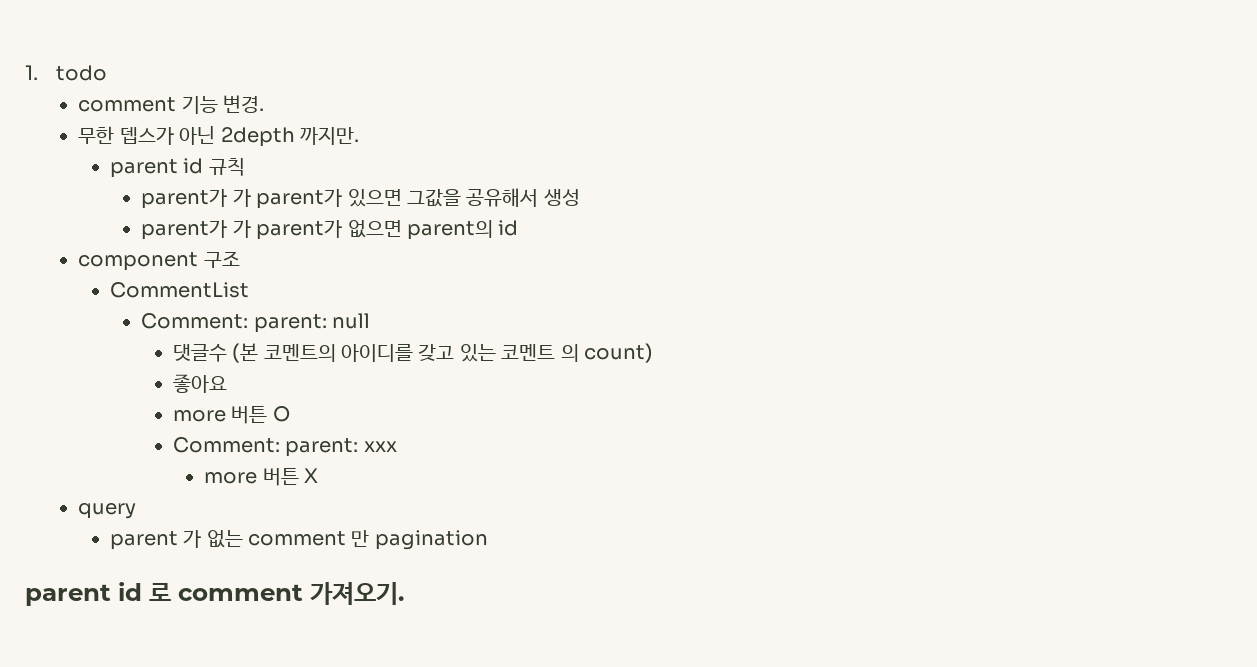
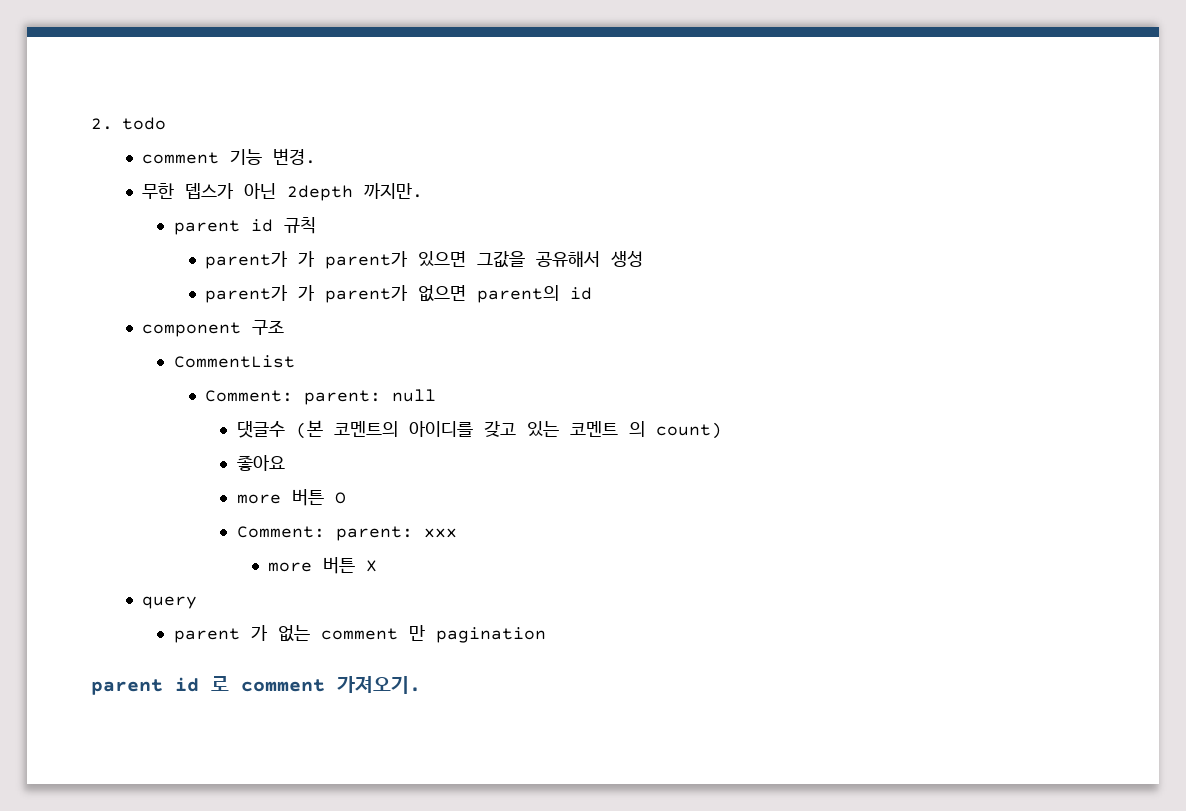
[25,65,38,80] 1. -> [91,118,113,130] 2.

